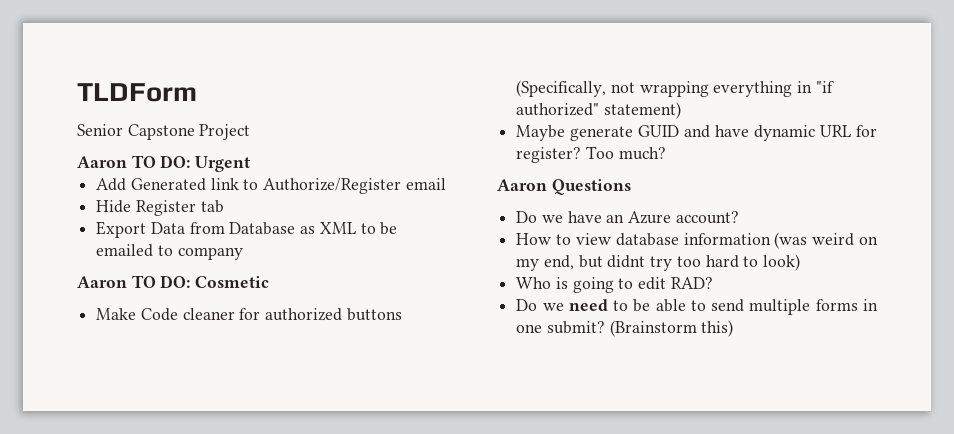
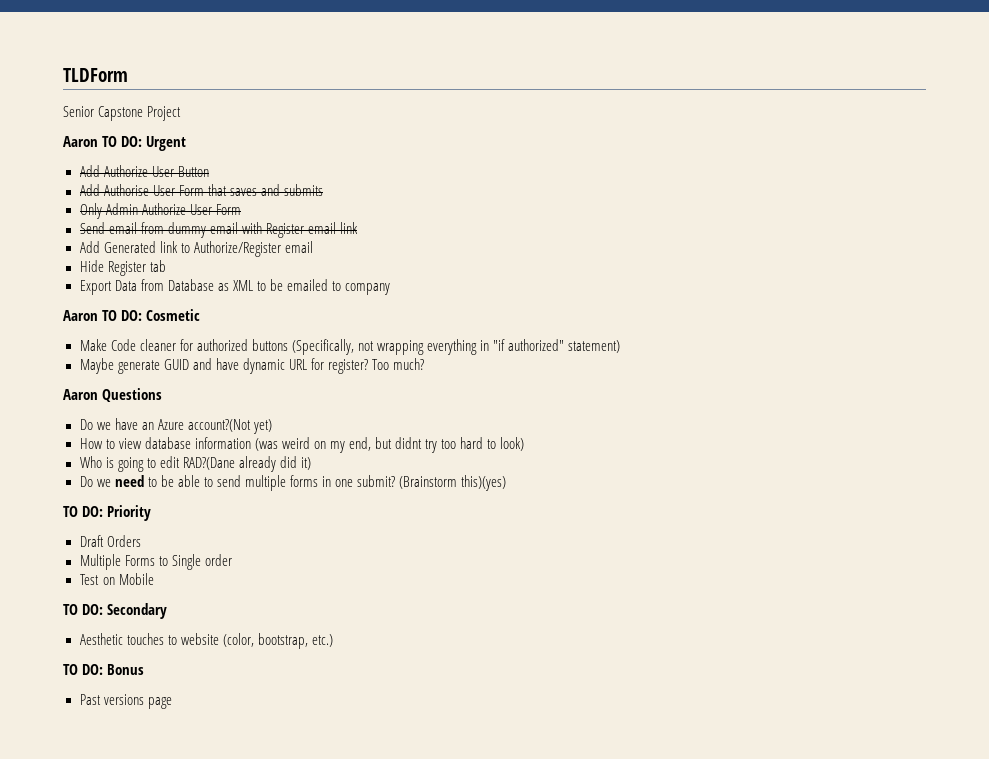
(251, 164) none -> [79,165,209,177] [79,184,323,196] [79,203,241,219] [79,222,358,238] // Add Authorize User Button // Add Authorise User Form that saves and submits // Only Admin Authorize User Form // Send email from dummy email with Register email link
[675,211,739,224] account? -> [187,419,272,434] account?(Not yet)
[670,277,713,289] RAD? -> [182,456,311,472] RAD?(Dane already did it)
[701,320,734,337] this) -> [461,475,507,491] [63,505,152,521] [79,535,141,547] [79,554,232,570] [79,573,154,585] [63,603,168,619] [79,633,333,649] [63,664,145,675] [79,694,172,709] this)(yes) // TO DO: Priority // Draft Orders // Multiple Forms to Single order // Test on Mobile // TO DO: Secondary // Aesthetic touches to website (color, bootstrap, etc.) // TO DO: Bonus // Past versions page

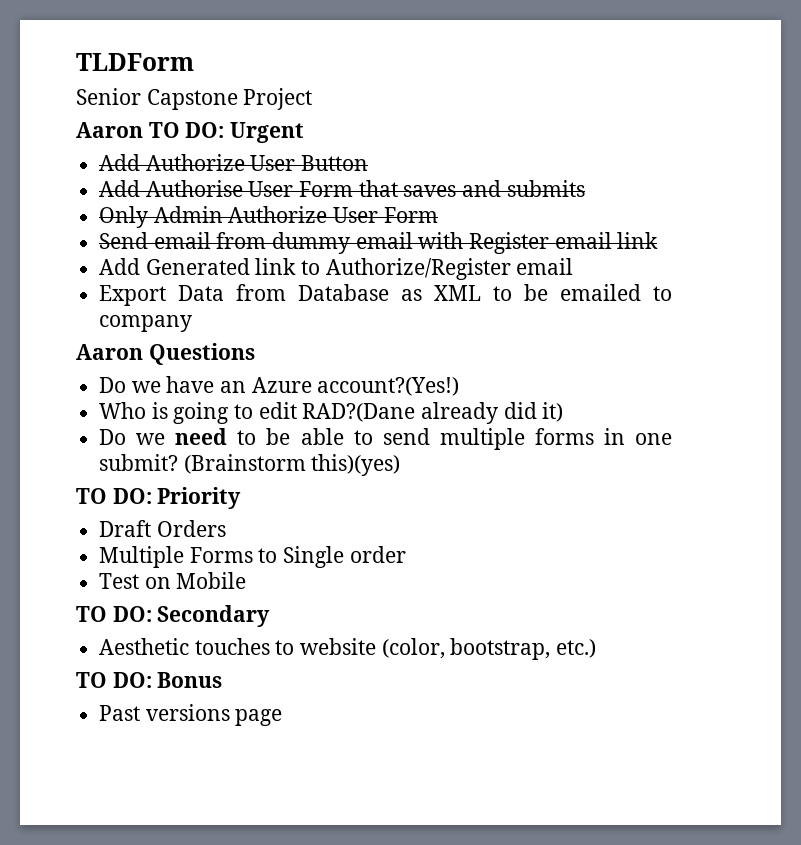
[79,260,166,276] // Hide Register tab -> (574, 266) none
[63,309,201,321] [79,339,621,355] [79,358,424,374] // Aaron TO DO: Cosmetic // Make Code cleaner for authorized buttons (Specifically, not wrapping everything in "if authorized" statement) // Maybe generate GUID and have dynamic URL for register? Too much? -> (193, 323) none
[187,419,272,434] [79,437,525,453] account?(Not yet) // How to view database information (was weird on my end, but didnt try too hard to look) -> [317,377,460,396] account?(Yes!)

